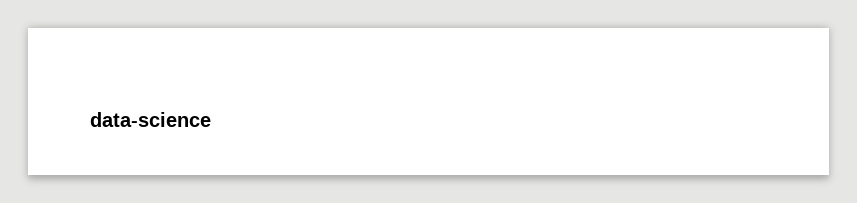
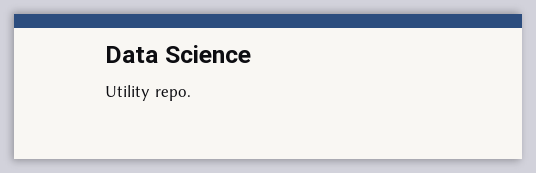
[90,112,211,127] data-science -> [105,45,251,63] [105,85,191,101] Data Science // Utility repo.

